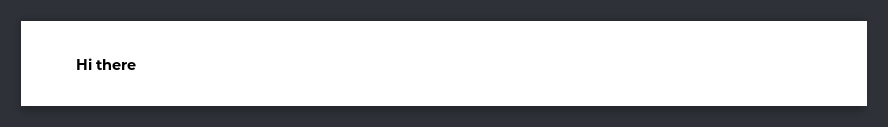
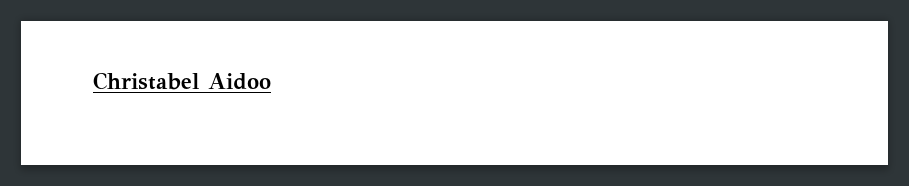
[76,58,136,70] Hi there -> [93,72,271,90] Christabel Aidoo

